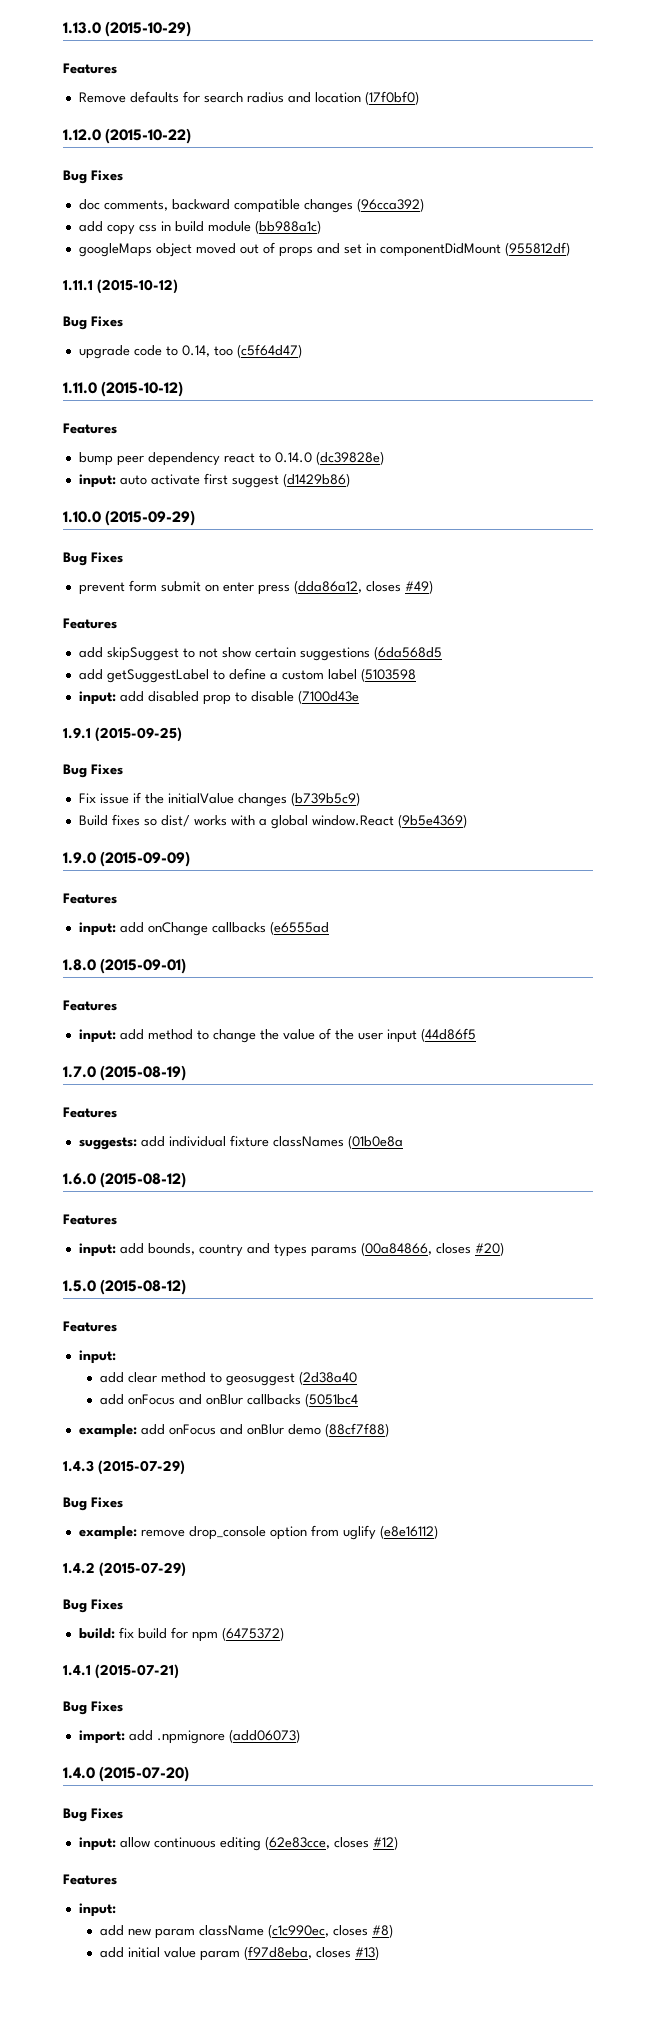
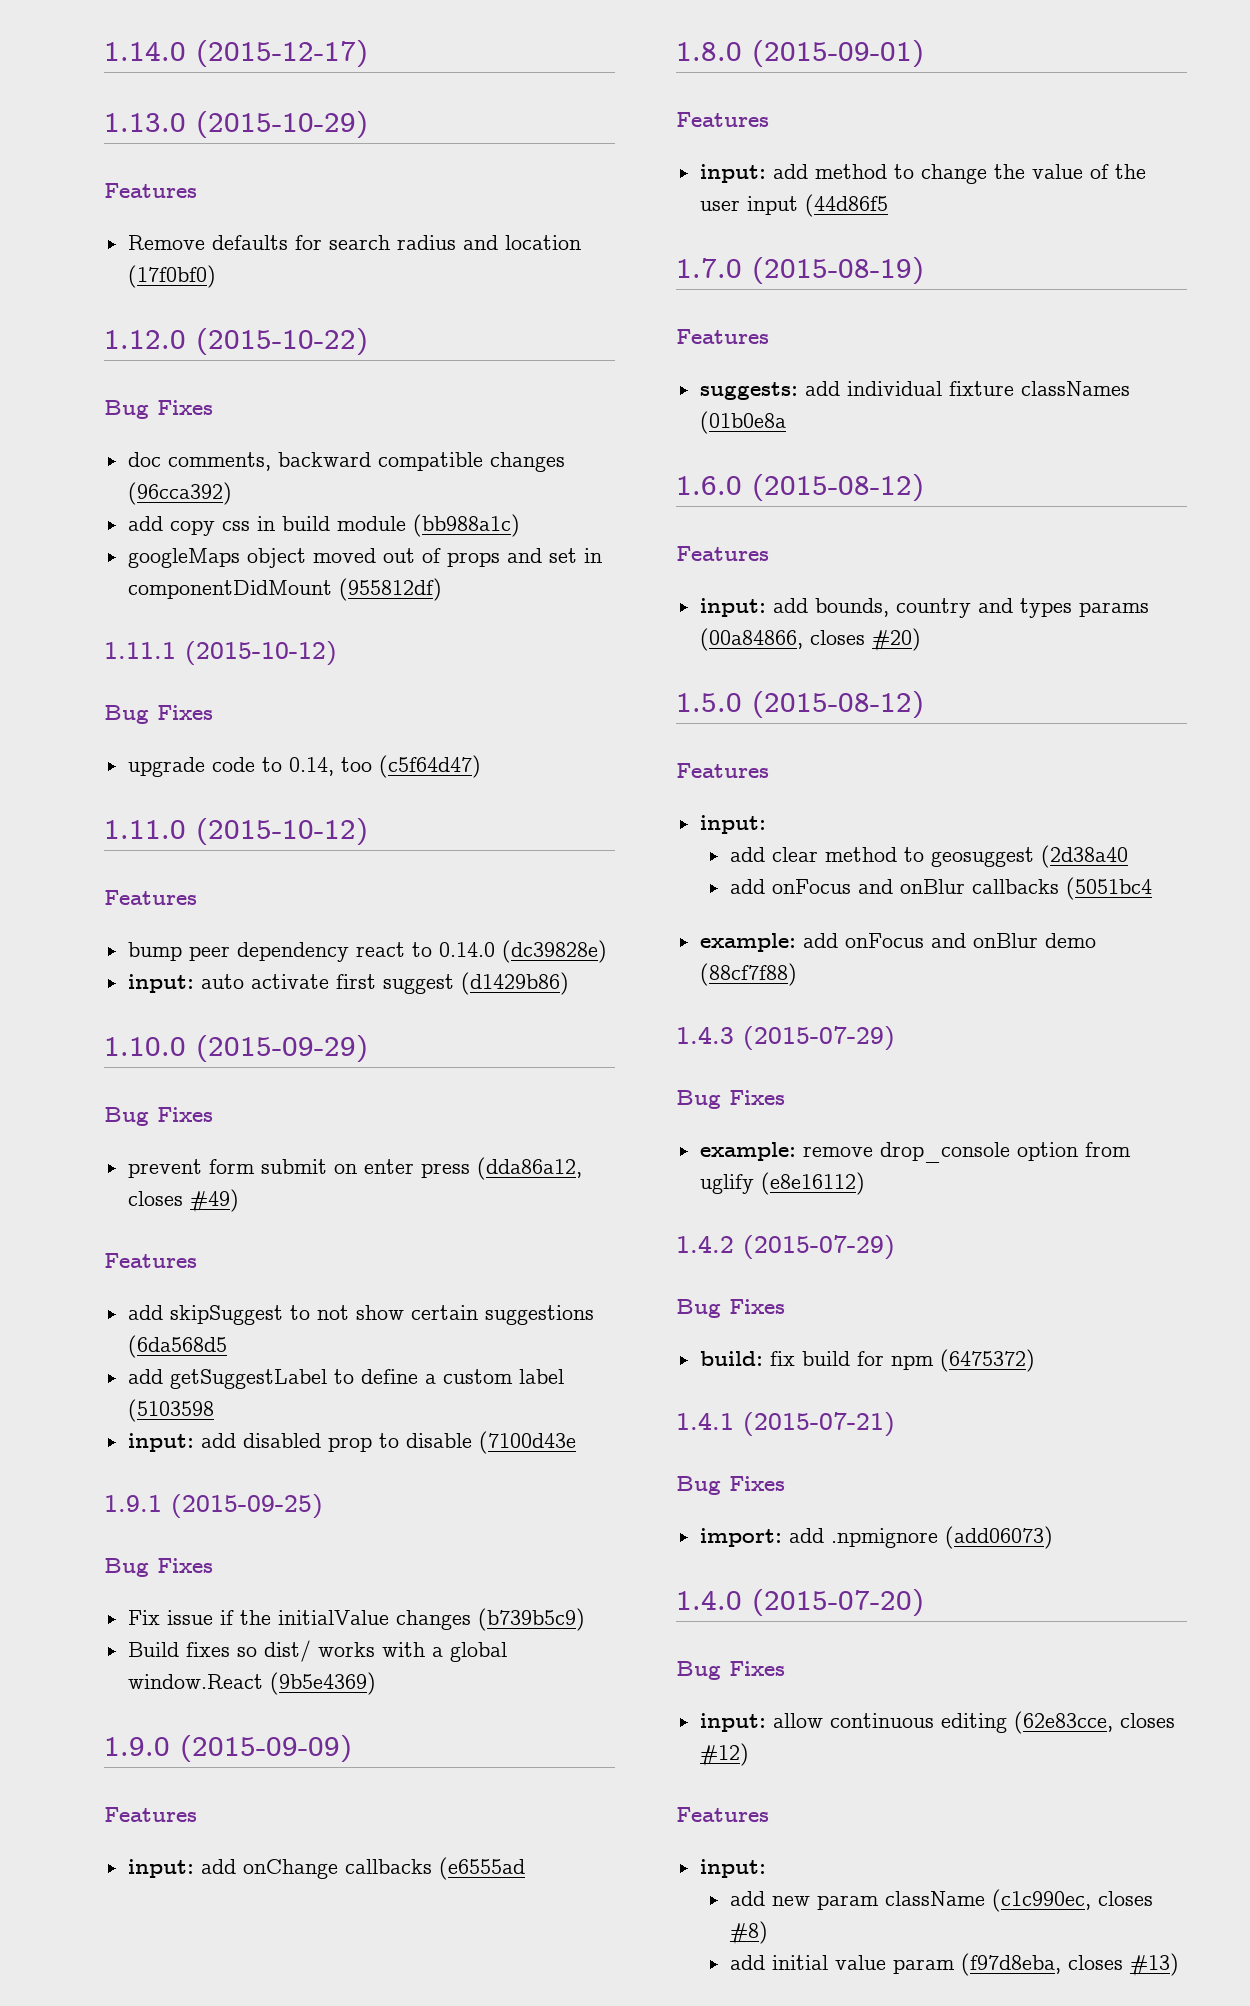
(63, 28) none -> [104,40,368,68] 1.14.0 (2015-12-17) //

